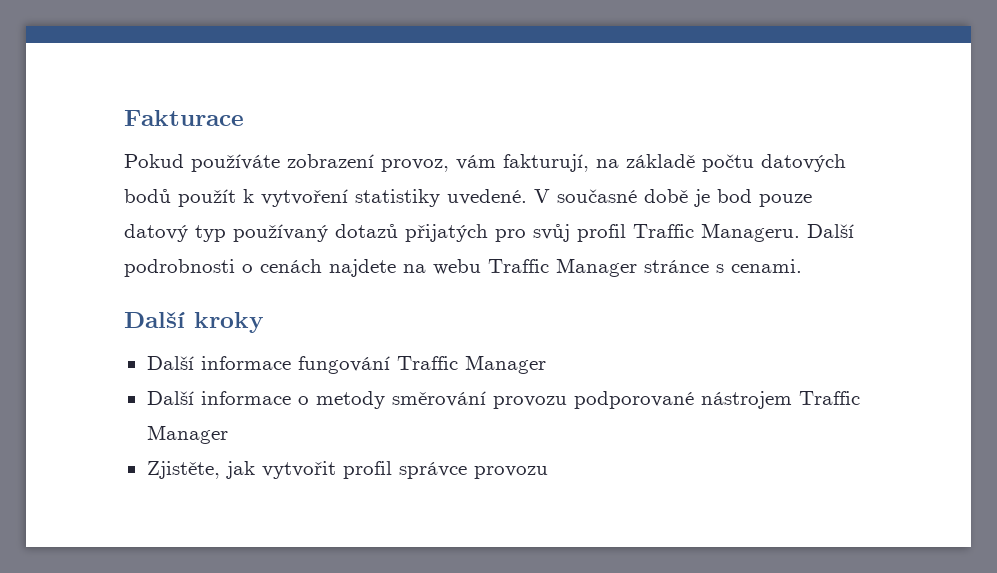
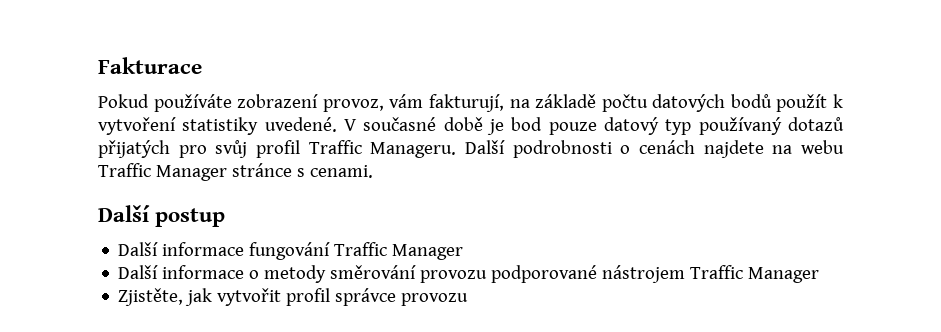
[194,312,264,333] kroky -> [155,208,226,227] postup

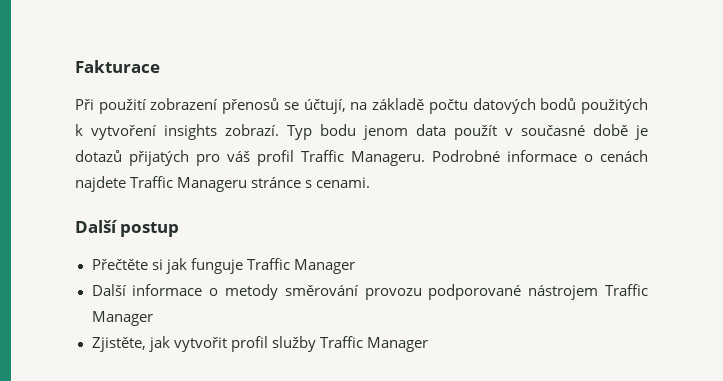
[98,94,504,112] Pokud používáte zobrazení provoz, vám fakturují, -> [75,98,346,114] Při použití zobrazení přenosů se účtují,
[776,94,828,112] použít -> [581,98,649,114] použitých
[182,117,782,135] statistiky uvedené. V současné době je bod pouze datový typ používaný -> [164,124,648,140] insights zobrazí. Typ bodu jenom data použít v současné době je
[215,140,248,158] svůj -> [227,151,250,162] váš
[465,140,612,158] Další podrobnosti -> [432,150,577,162] Podrobné informace
[772,140,844,154] [98,163,227,181] na webu Traffic Manager -> [130,176,248,192] Traffic Manageru
[118,242,331,260] Další informace fungování -> [91,258,243,274] Přečtěte si jak funguje
[335,288,469,306] správce provozu -> [271,336,428,352] služby Traffic Manager

